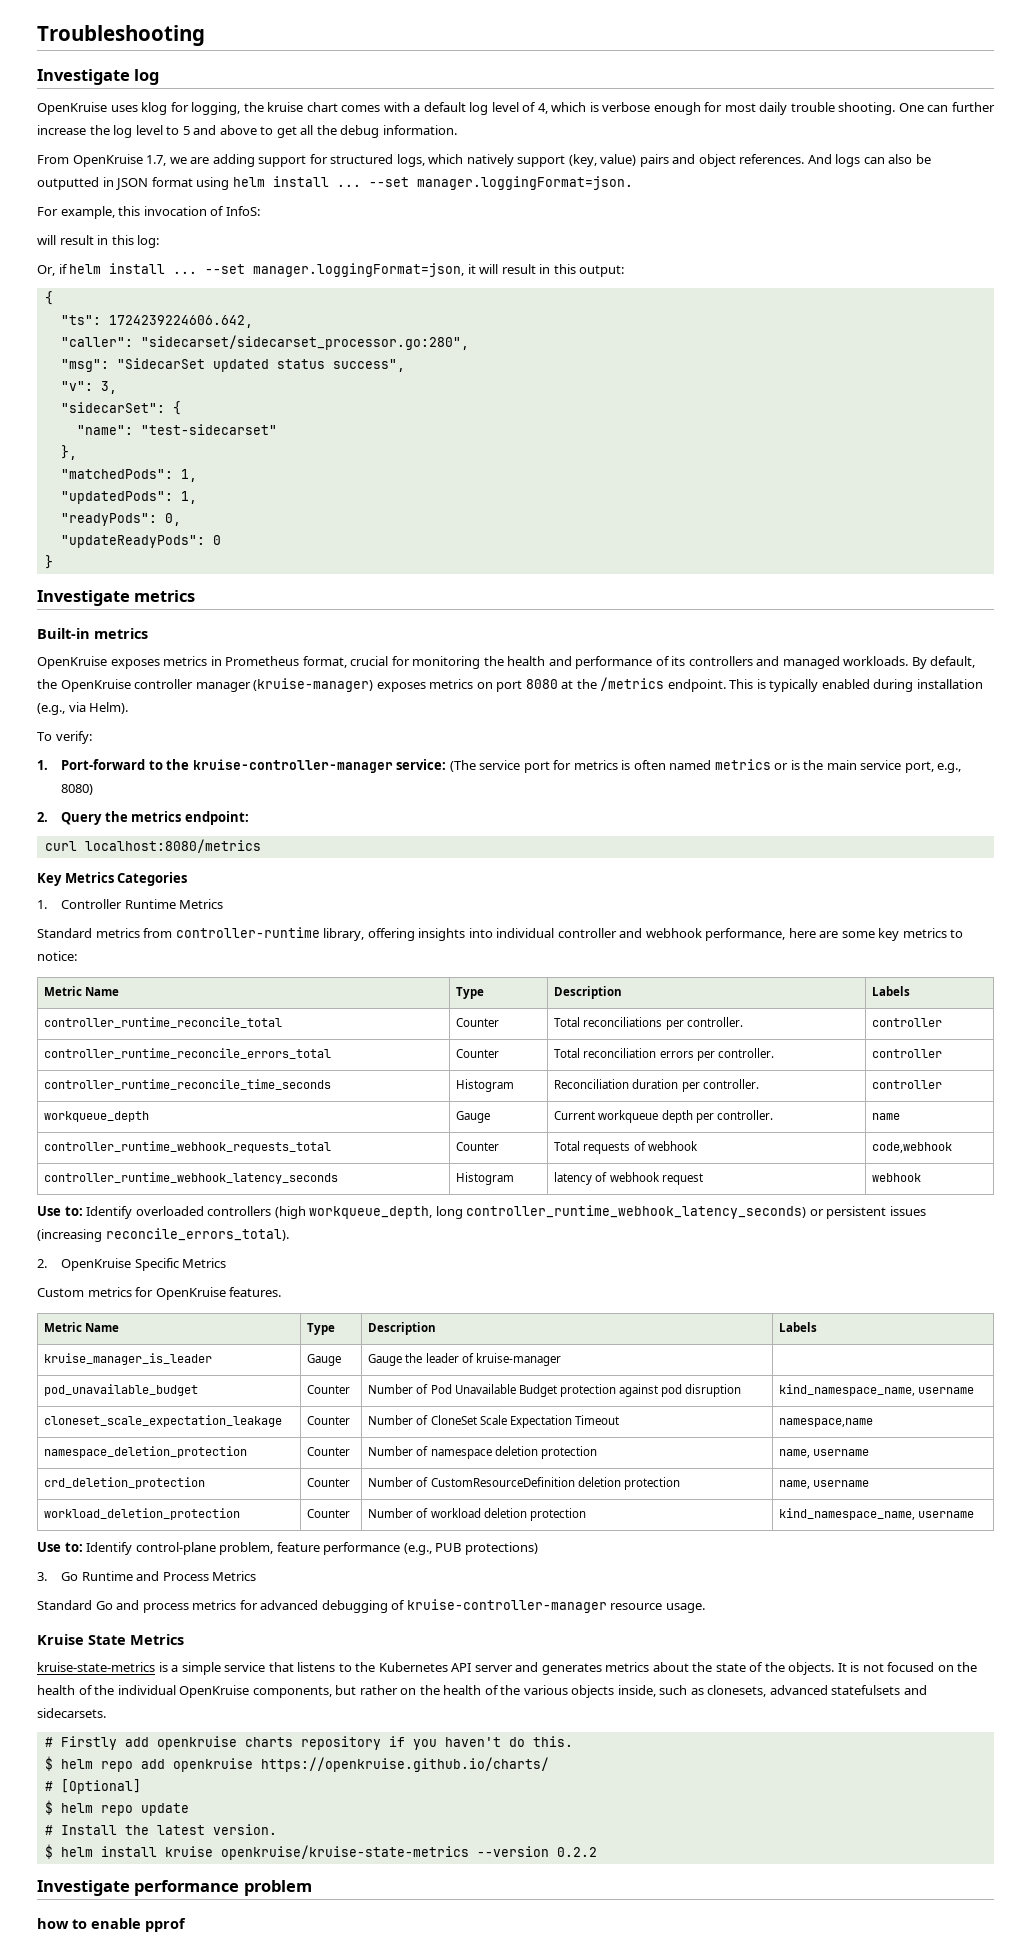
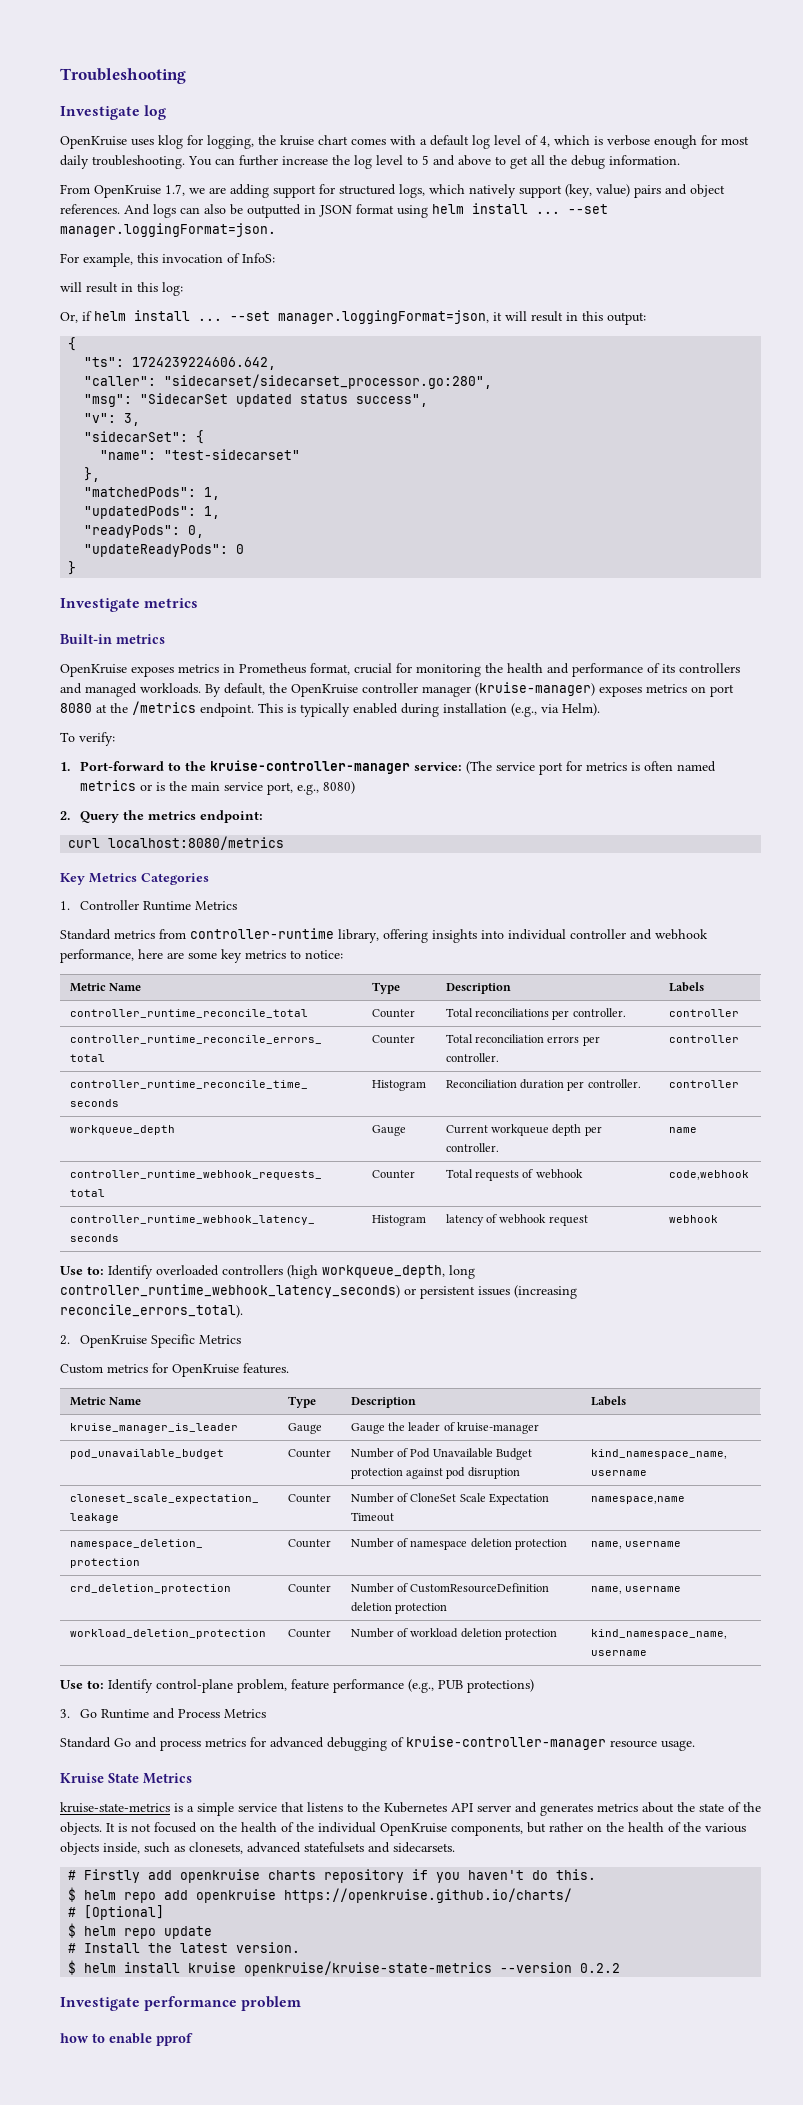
[790,102,924,115] trouble shooting. One -> [92,155,212,169] troubleshooting. You

